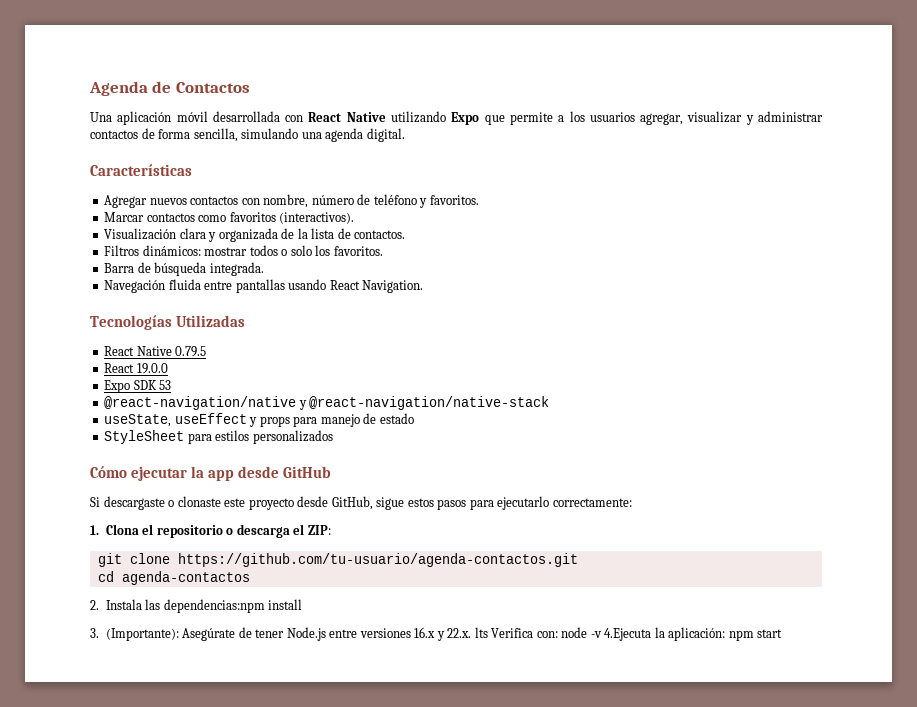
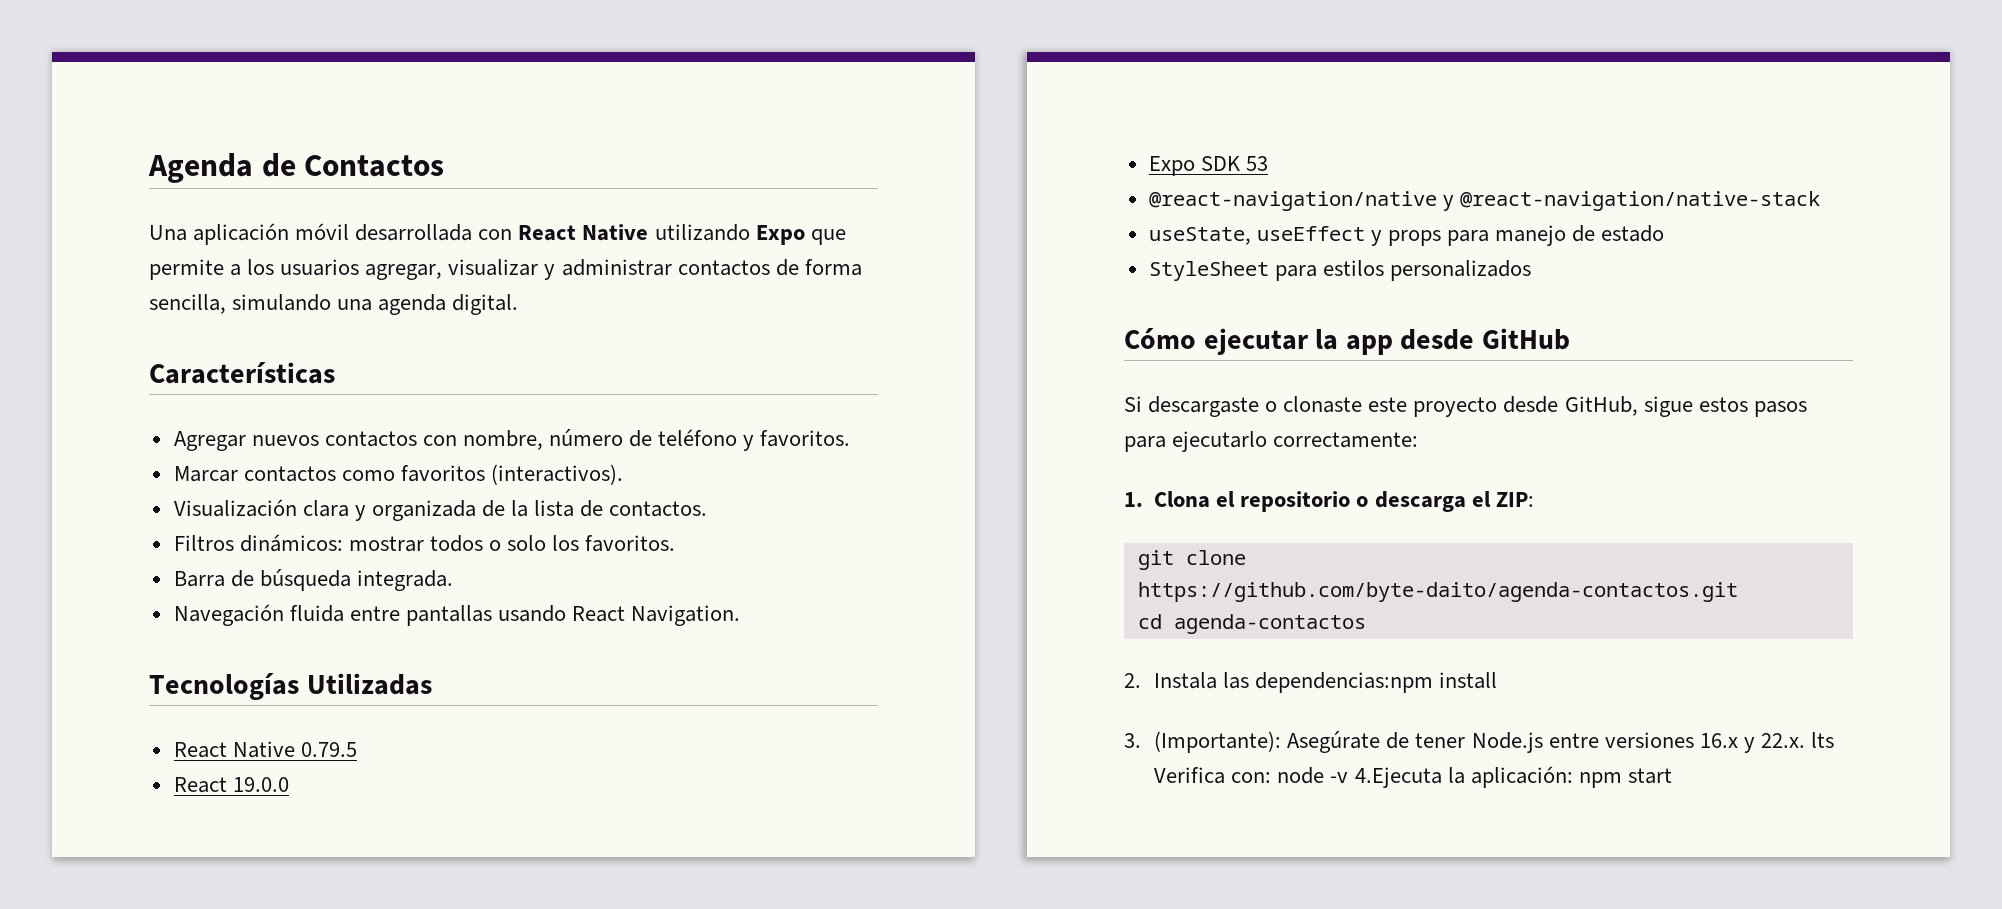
[177,553,578,567] https://github.com/tu-usuario/agenda-contactos.git -> [1137,582,1738,602] https://github.com/byte-daito/agenda-contactos.git

